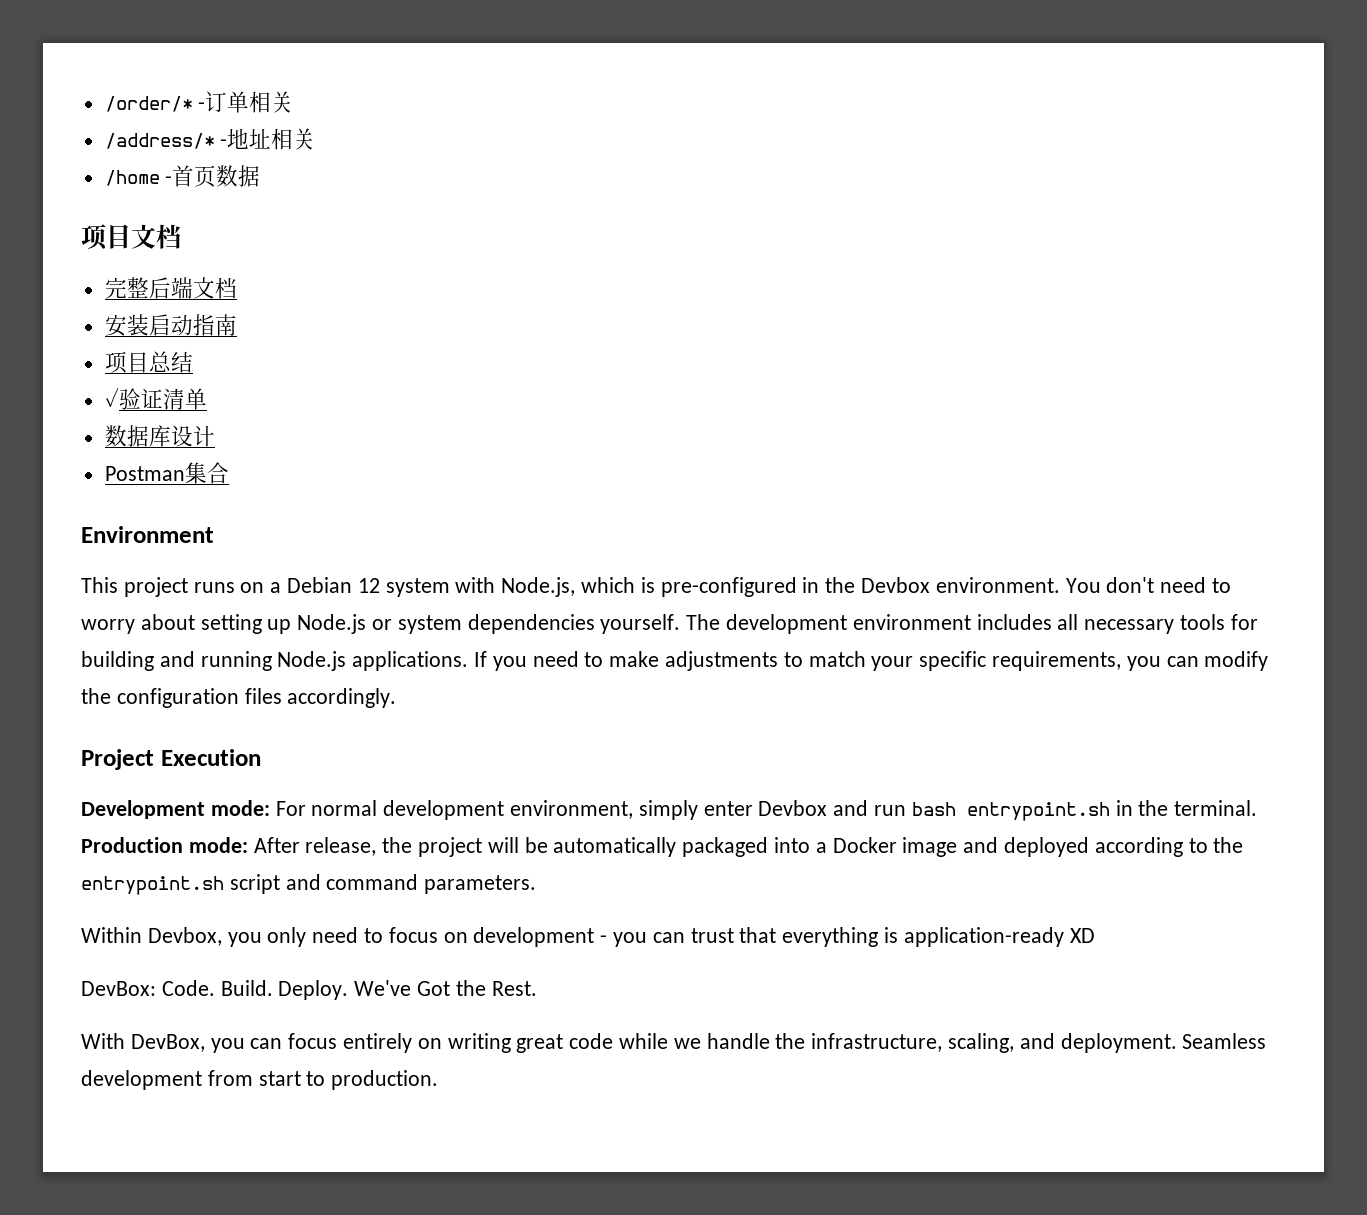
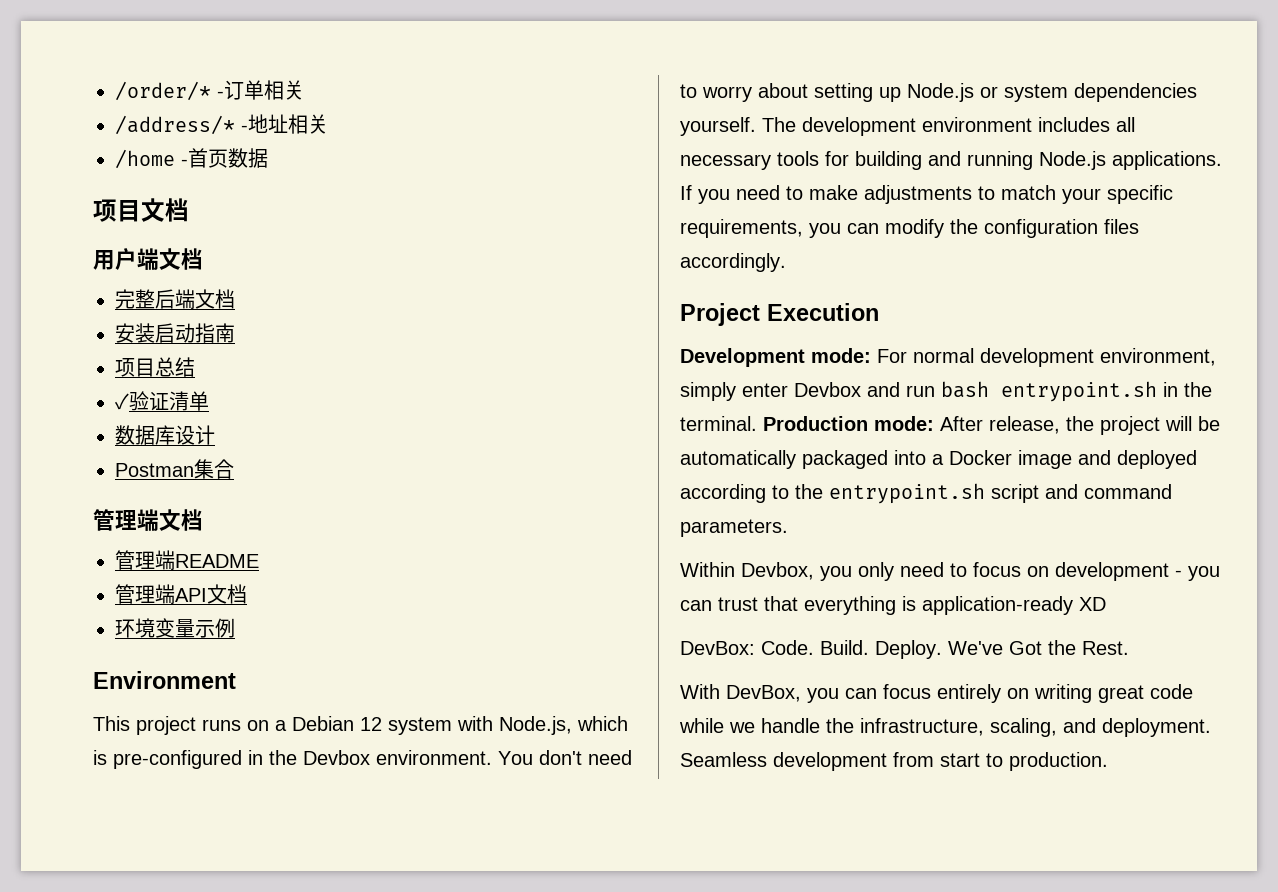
(181, 236) none -> [93,248,203,270] // 用户端文档
(229, 473) none -> [93,509,203,531] [115,550,259,570] [115,584,247,604] [115,618,235,638] // 管理端文档 // 管理端README // 管理端API文档 // 环境变量示例

